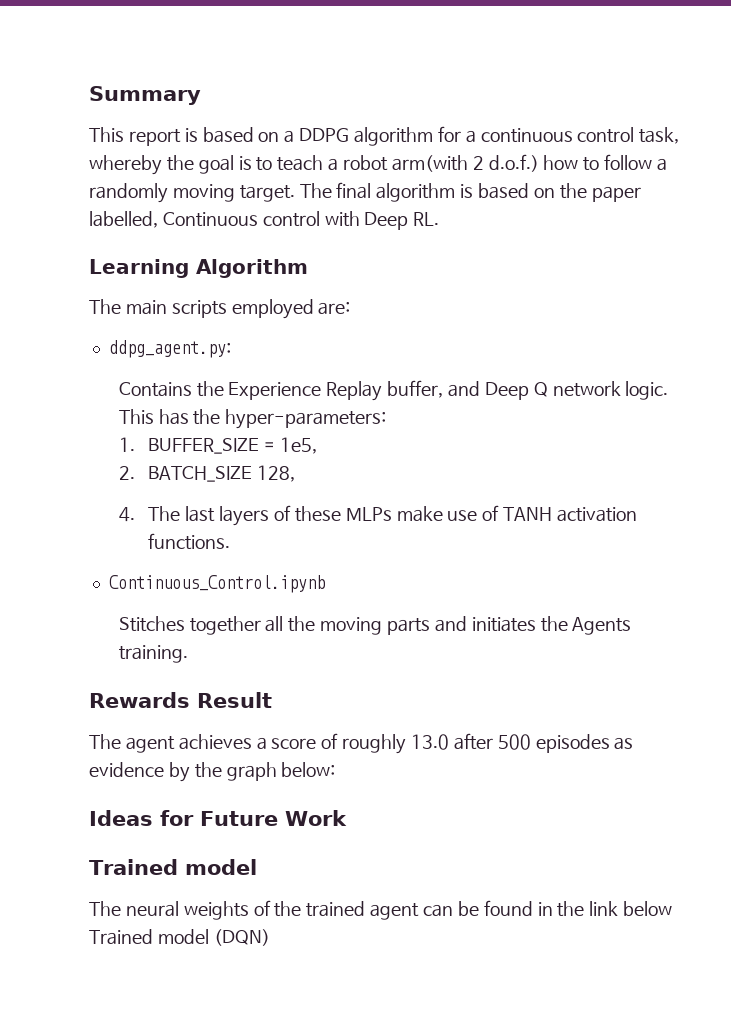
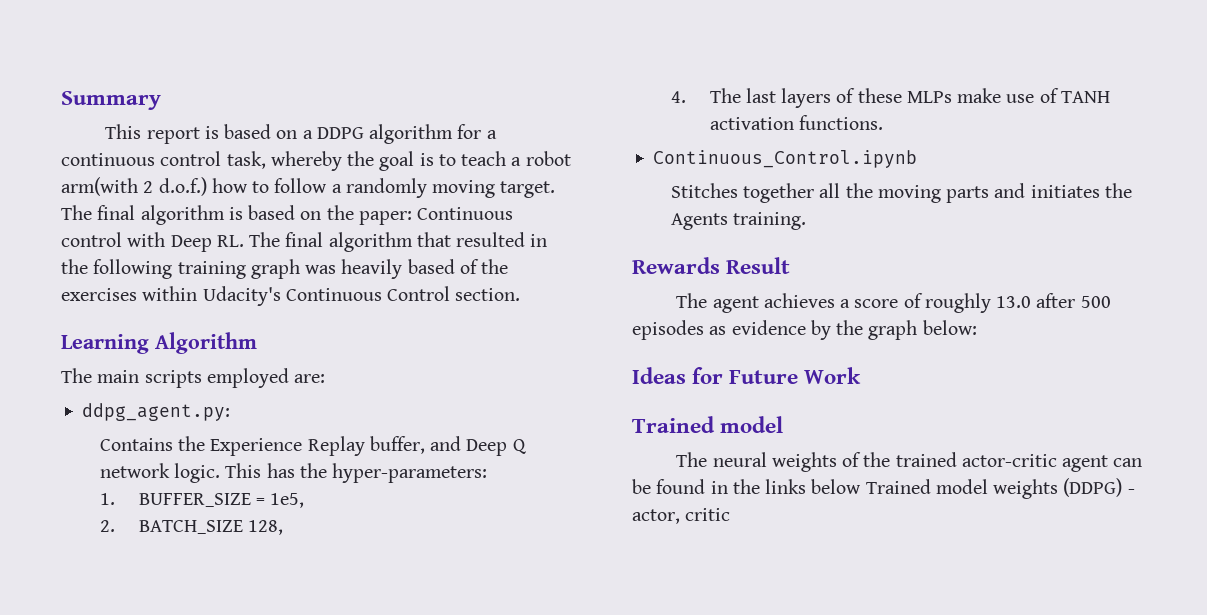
[591,186,641,202] [89,211,158,228] paper labelled, -> [358,211,412,225] paper:
(440, 219) none -> [249,232,548,252] [61,259,509,279] [61,286,521,306] The final algorithm that resulted in the following training graph was heavily based of the exercises within Udacity's Continuous Control section.
(366, 909) none -> [961,454,1057,467] actor-critic
[589,901,619,916] link -> [765,479,807,494] links
[213,929,270,946] (DQN) -> [993,478,1135,499] [632,508,731,524] weights (DDPG) - actor, critic

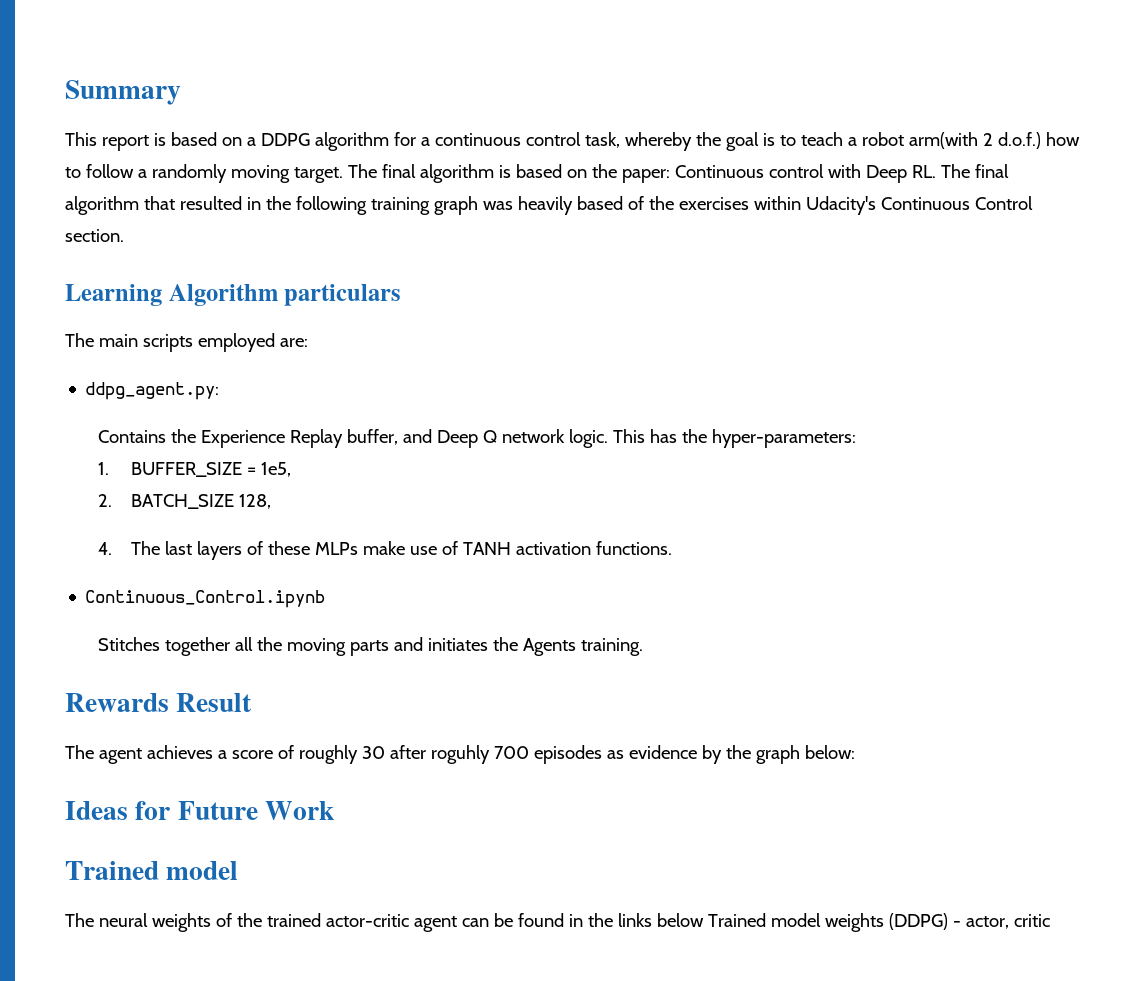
(257, 343) none -> [284,284,402,306] particulars
[996,293,1111,308] 13.0 after 500 -> [361,745,529,764] 30 after roguhly 700

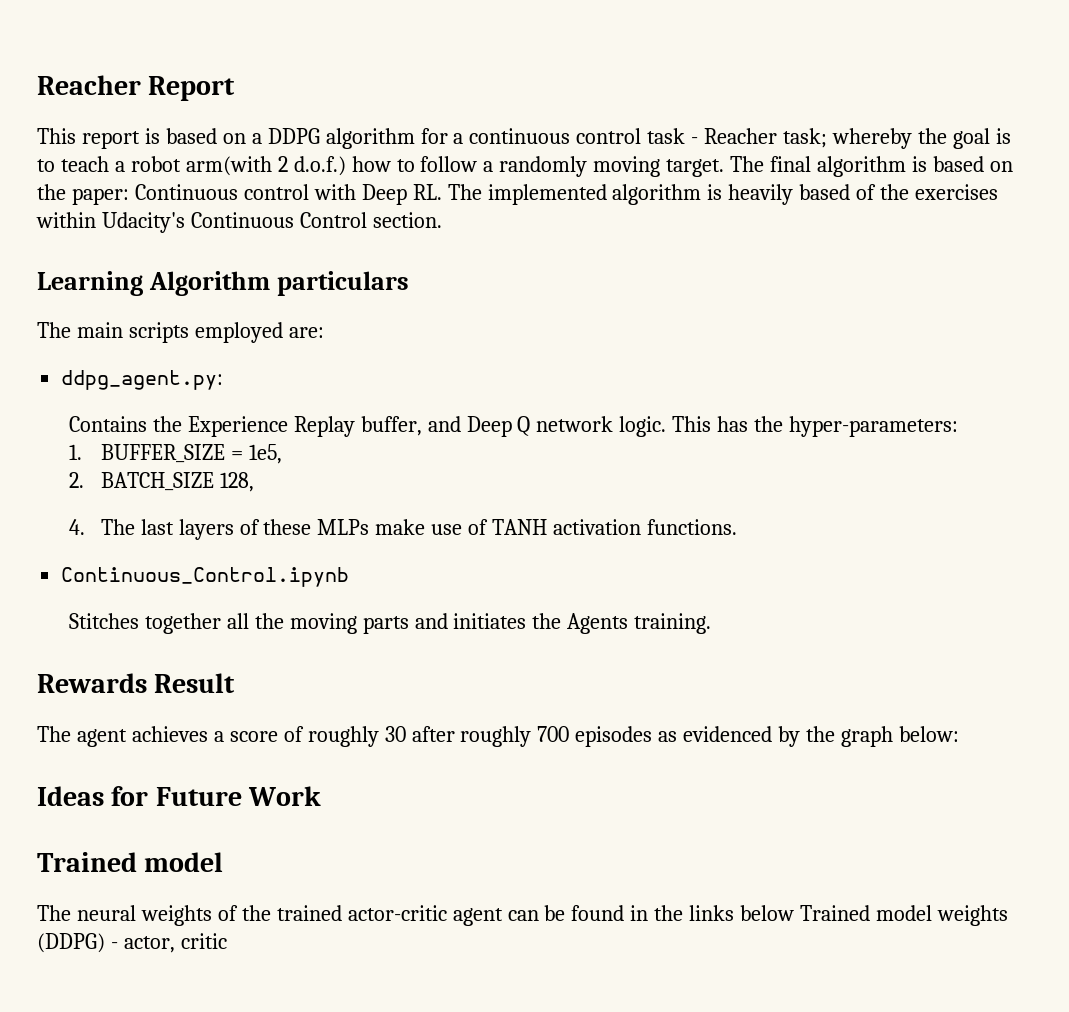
[65,80,181,105] Summary -> [37,75,236,101] Reacher Report
[584,132,620,148] task, -> [647,128,828,148] task - Reacher task;
[974,164,1009,178] [65,196,513,215] final algorithm that resulted in the following training graph was -> [487,184,723,205] implemented algorithm is
[430,745,490,764] roguhly -> [460,726,532,747] roughly
[628,745,697,759] evidence -> [683,726,773,742] evidenced

